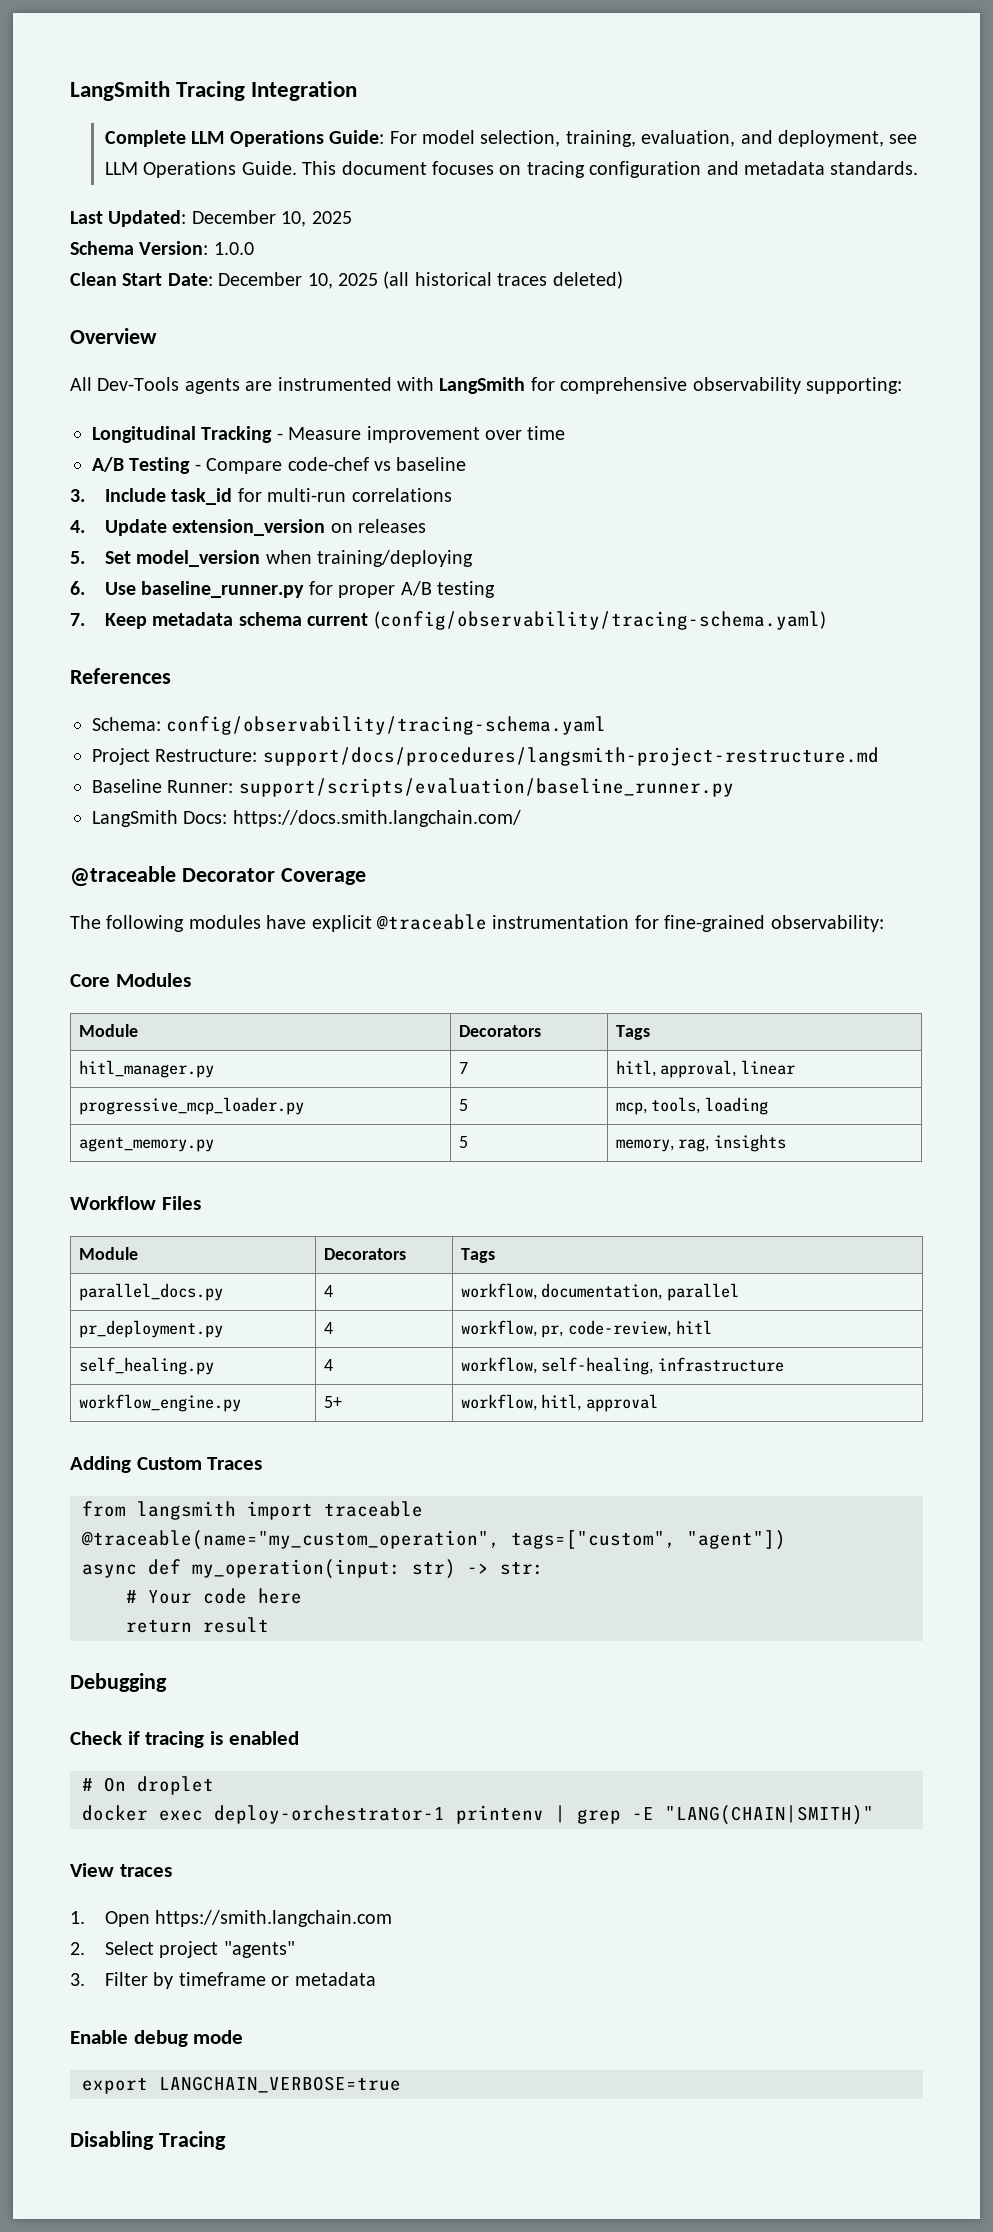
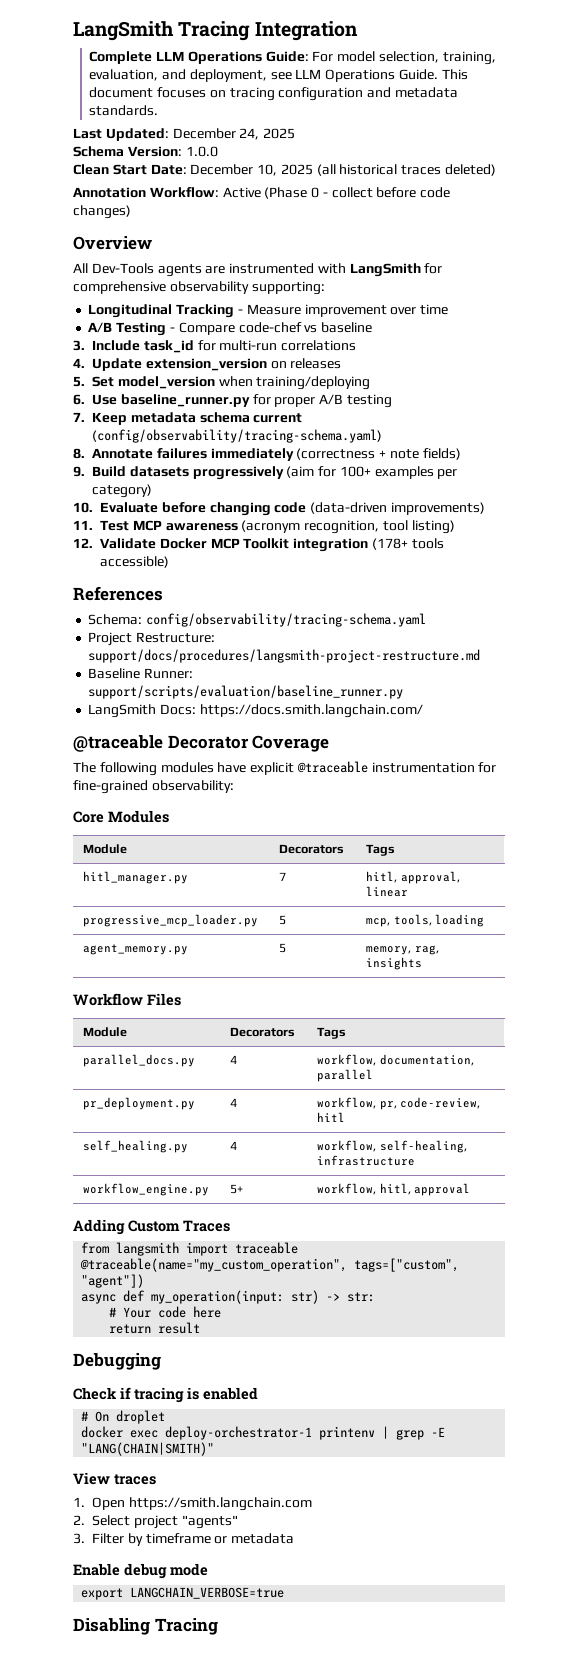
[281,211,307,227] 10, -> [239,128,260,140] 24,
(623, 280) none -> [73,187,451,199] [73,205,131,219] // Annotation Workflow: Active (Phase 0 - collect before code changes)
(826, 620) none -> [73,448,461,461] [73,466,458,480] [92,484,152,498] [73,502,485,516] [73,520,455,534] [73,538,444,552] [100,556,169,568] // 8. Annotate failures immediately (correctness + note fields) // 9. Build datasets progressively (aim for 100+ examples per category) // 10. Evaluate before changing code (data-driven improvements) // 11. Test MCP awareness (acronym recognition, tool listing) // 12. Validate Docker MCP Toolkit integration (178+ tools accessible)

